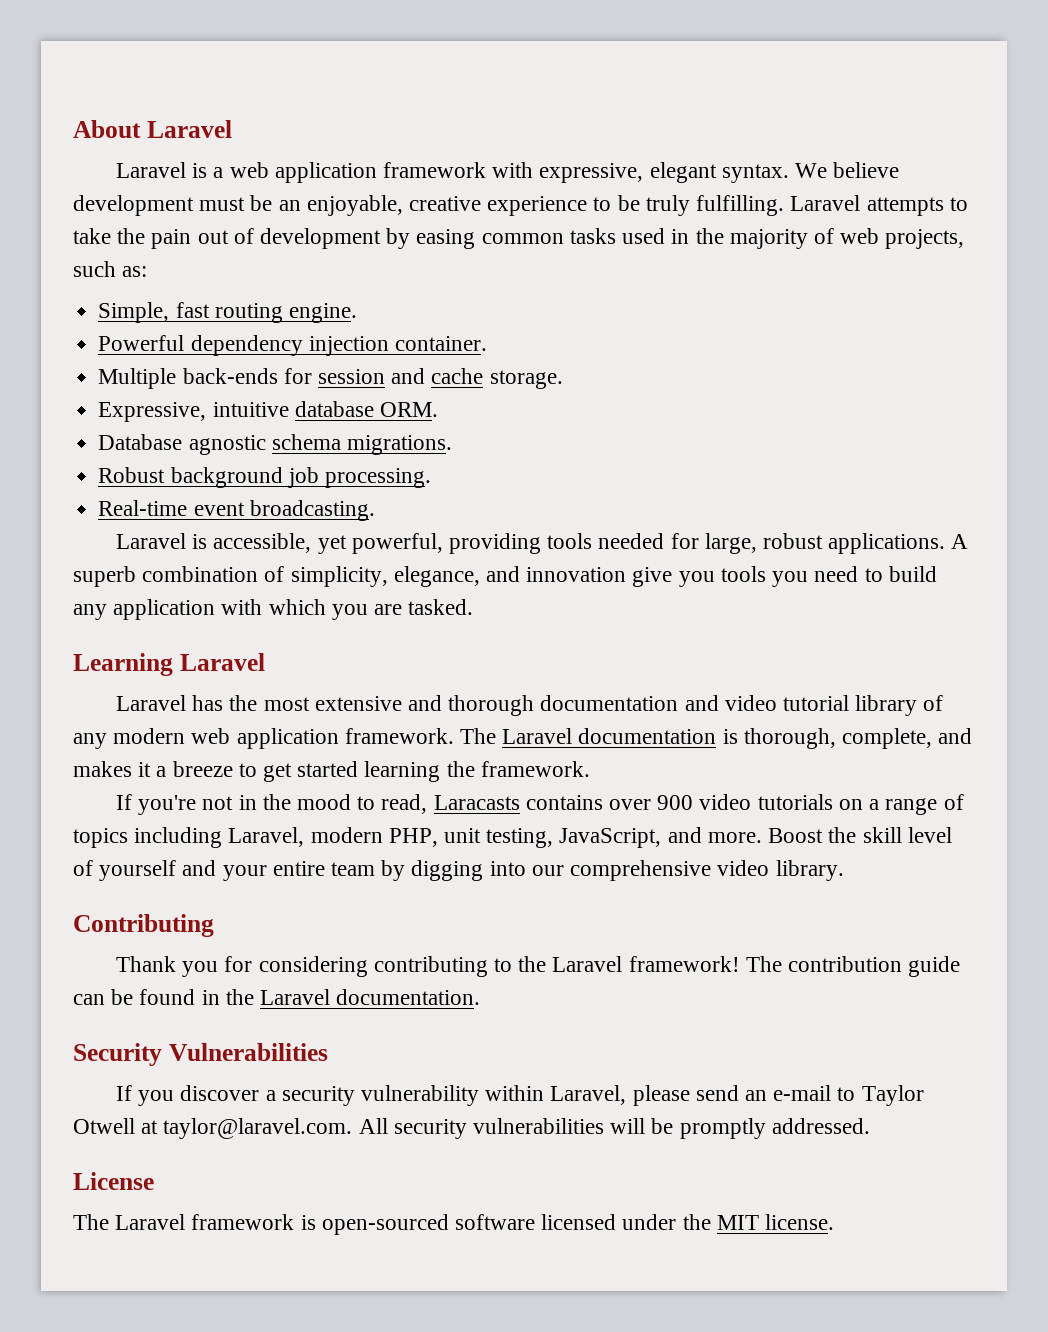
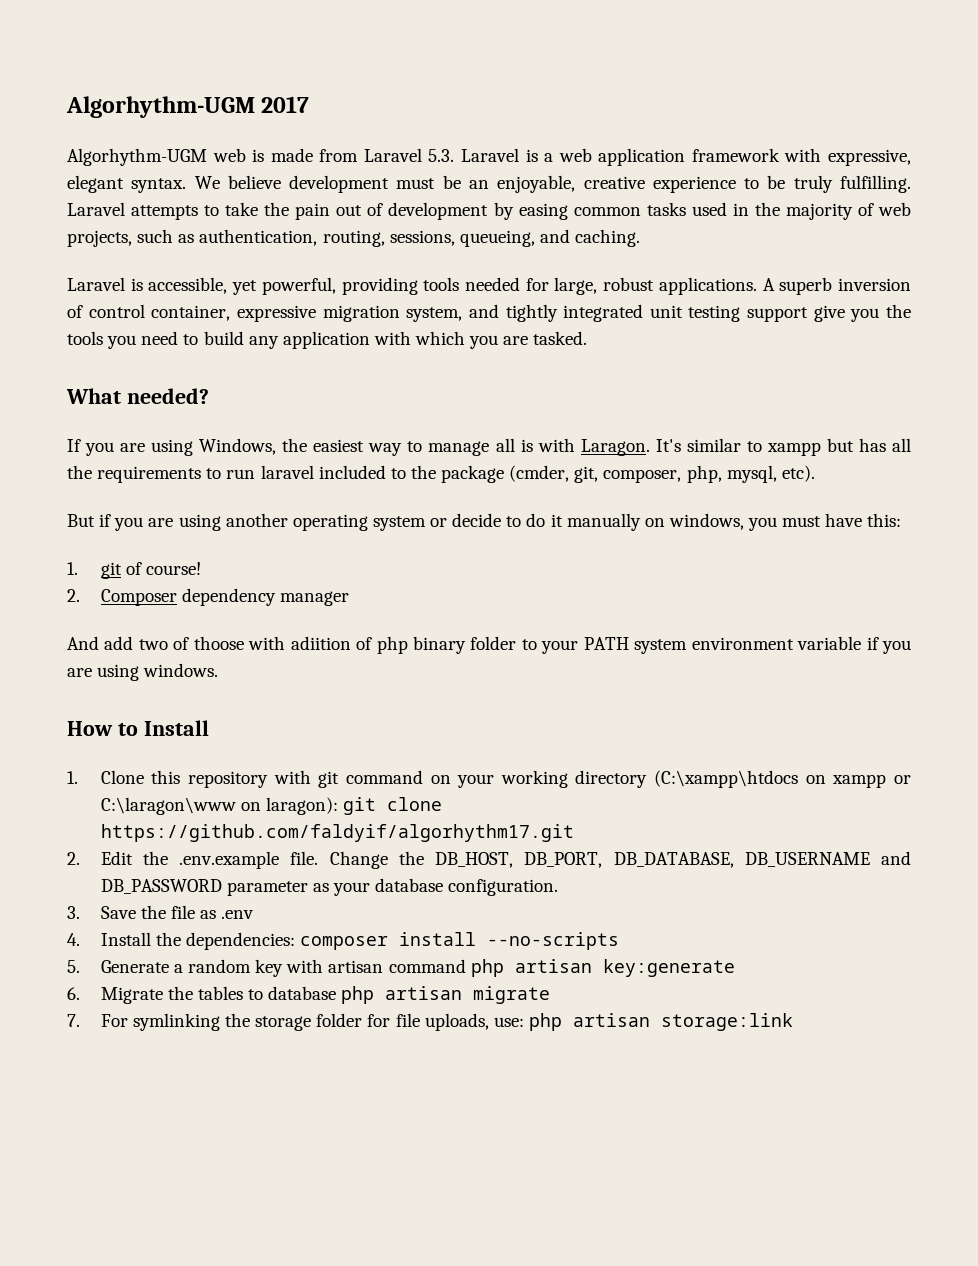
[73,120,232,138] About Laravel // -> [66,96,310,118] [67,148,455,166] Algorhythm-UGM 2017 // Algorhythm-UGM web is made from Laravel 5.3.
[122,266,148,277] [98,302,357,323] [98,335,487,356] [98,368,563,389] [98,401,438,422] [98,434,452,455] [98,467,431,488] [98,500,375,521] as: // Simple, fast routing engine. // Powerful dependency injection container. // Multiple back-ends for session and cache storage. // Expressive, intuitive database ORM. // Database agnostic schema migrations. // Robust background job processing. // Real-time event broadcasting. -> [178,229,641,247] as authentication, routing, sessions, queueing, and caching.
[142,566,627,587] combination of simplicity, elegance, and innovation -> [837,278,911,291] [67,304,809,322] inversion of control container, expressive migration system, and tightly integrated unit testing support
(715, 579) none -> [885,304,911,318] the
[73,653,265,676] [115,695,944,716] [73,728,973,749] [73,761,590,782] [115,794,964,815] [73,827,952,848] [73,860,844,881] [73,914,214,937] [115,956,961,977] [73,989,481,1005] [73,1043,328,1066] [115,1085,924,1106] [73,1118,870,1139] [73,1172,154,1190] [73,1214,835,1235] Learning Laravel // Laravel has the most extensive and thorough documentation and video tutorial library of any modern web application framework. The Laravel documentation is thorough, complete, and makes it a breeze to get started learning the framework. // If you're not in the mood to read, Laracasts contains over 900 video tutorials on a range of topics including Laravel, modern PHP, unit testing, JavaScript, and more. Boost the skill level of yourself and your entire team by digging into our comprehensive video library. // Contributing // Thank you for considering contributing to the Laravel framework! The contribution guide can be found in the Laravel documentation. // Security Vulnerabilities // If you discover a security vulnerability within Laravel, please send an e-mail to Taylor Otwell at taylor@laravel.com. All security vulnerabilities will be promptly addressed. // License // The Laravel framework is open-sourced software licensed under the MIT license. -> [66,388,209,404] [67,438,911,456] [67,465,815,483] [67,513,902,531] [67,562,202,579] [67,588,350,606] [67,636,912,654] [67,663,219,681] [67,720,209,736] [67,770,912,788] [100,797,443,815] [100,824,574,842] [67,851,911,869] [100,878,559,896] [67,905,255,919] [67,932,620,950] [67,959,735,977] [67,986,551,1004] [67,1013,793,1031] What needed? // If you are using Windows, the easiest way to manage all is with Laragon. It's similar to xampp but has all the requirements to run laravel included to the package (cmder, git, composer, php, mysql, etc). // But if you are using another operating system or decide to do it manually on windows, you must have this: // 1. git of course! // 2. Composer dependency manager // And add two of thoose with adiition of php binary folder to your PATH system environment variable if you are using windows. // How to Install // 1. Clone this repository with git command on your working directory (C:\xampp\htdocs on xampp or C:\laragon\www on laragon): git clone https://github.com/faldyif/algorhythm17.git // 2. Edit the .env.example file. Change the DB_HOST, DB_PORT, DB_DATABASE, DB_USERNAME and DB_PASSWORD parameter as your database configuration. // 3. Save the file as .env // 4. Install the dependencies: composer install --no-scripts // 5. Generate a random key with artisan command php artisan key:generate // 6. Migrate the tables to database php artisan migrate // 7. For symlinking the storage folder for file uploads, use: php artisan storage:link

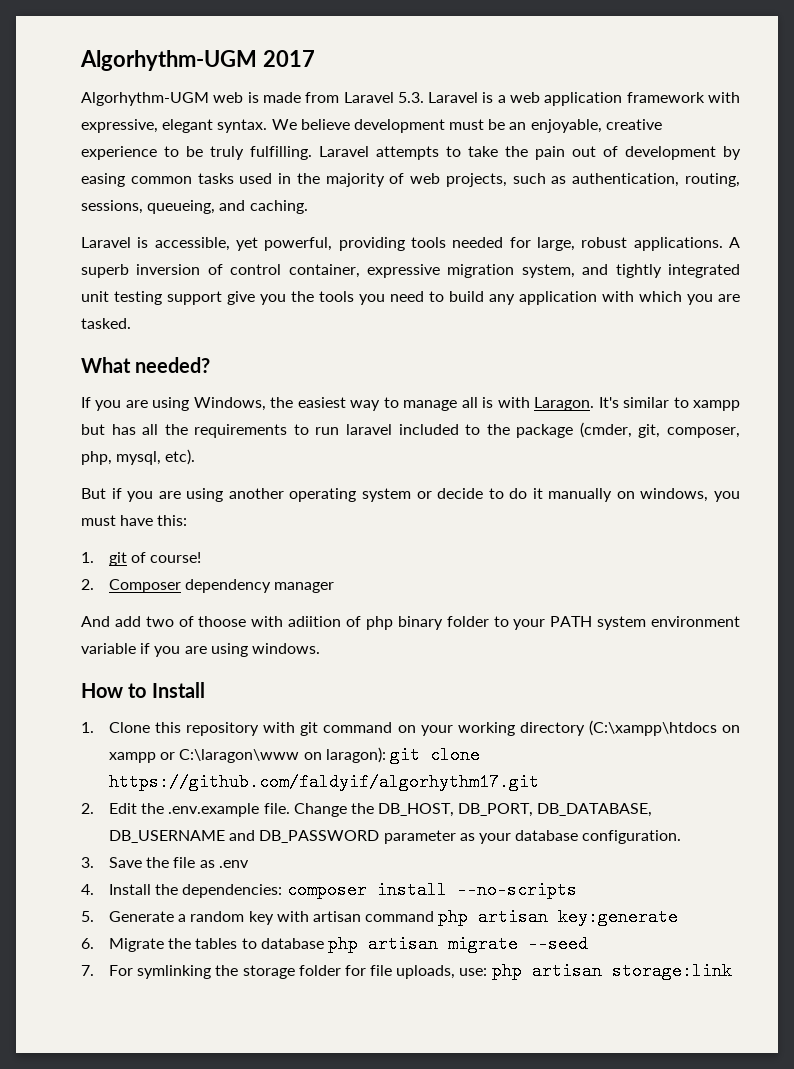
(551, 995) none -> [527,935,588,953] --seed

